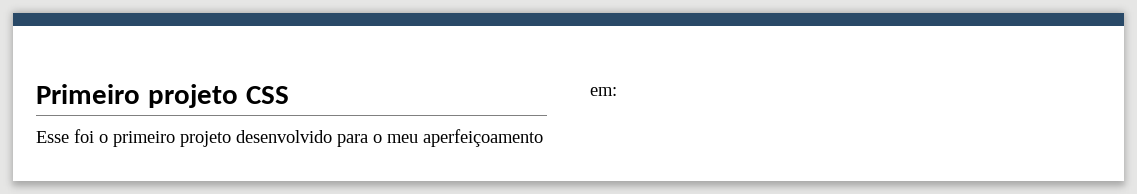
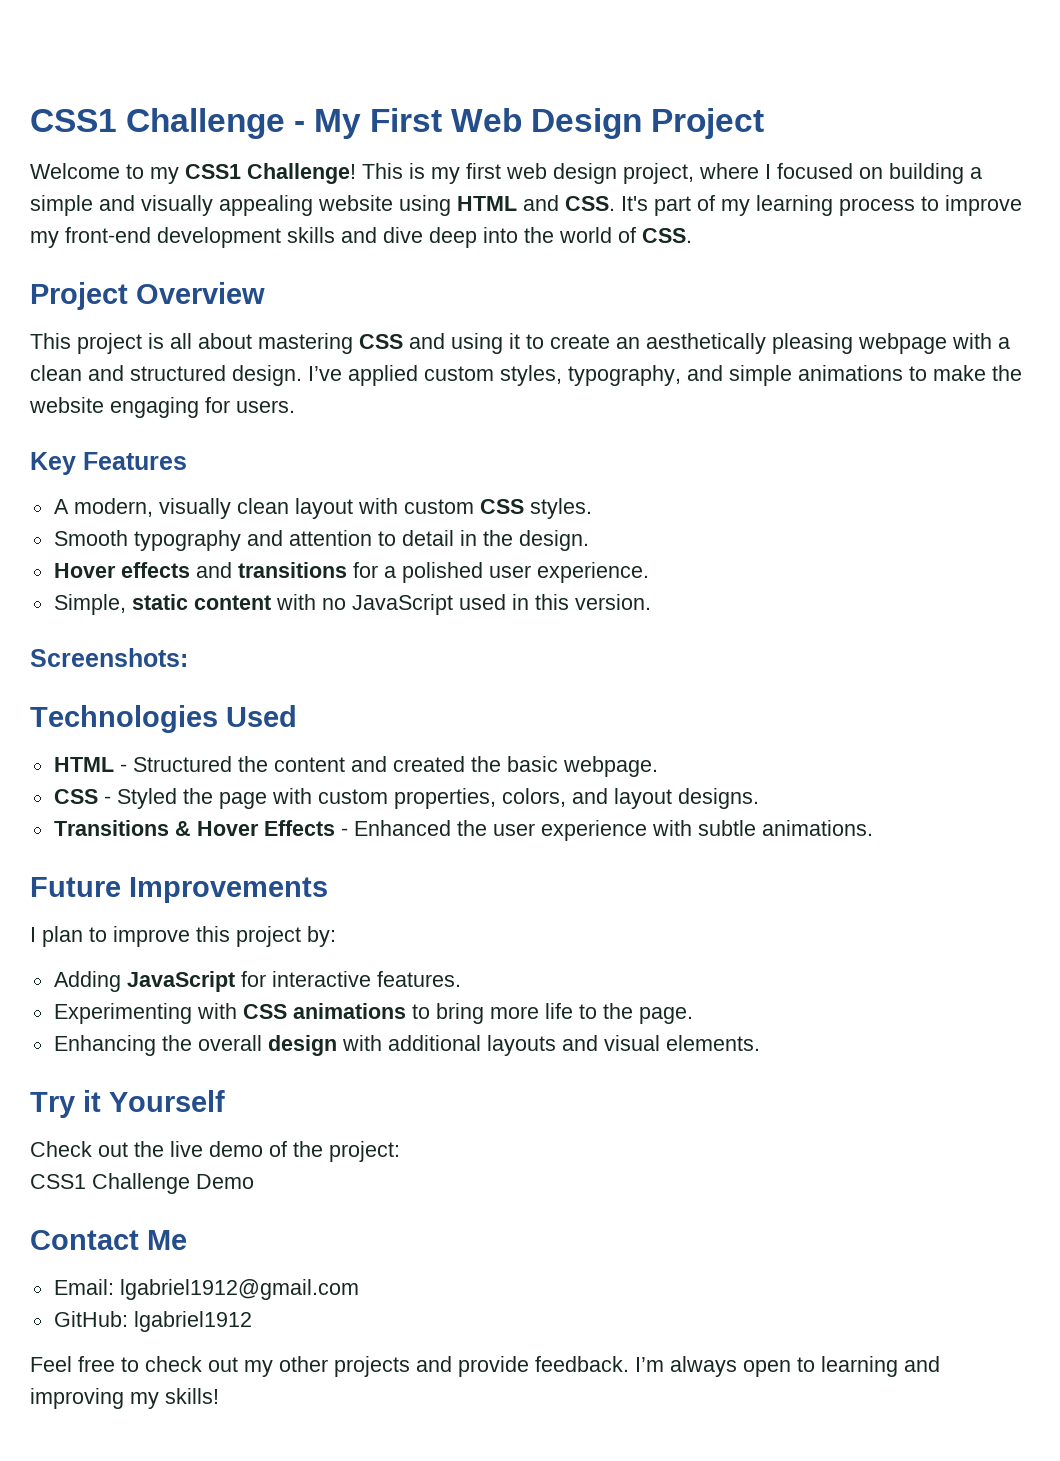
[36,84,289,108] [36,129,543,147] [590,87,617,96] Primeiro projeto CSS // Esse foi o primeiro projeto desenvolvido para o meu aperfeiçoamento em: -> [30,108,765,139] [30,163,982,184] [30,195,1022,216] [30,227,692,248] [30,282,265,310] [30,333,1010,354] [30,365,1022,386] [29,397,295,418] [30,452,187,475] [53,498,592,519] [53,530,589,551] [53,562,649,583] [53,594,651,615] [30,648,188,667] [30,705,297,733] [53,756,658,777] [53,788,759,809] [53,820,873,841] [30,877,328,903] [30,926,336,947] [53,971,461,992] [53,1003,693,1024] [53,1035,760,1056] [30,1090,225,1118] [30,1141,400,1162] [30,1173,254,1194] [30,1230,187,1250] [53,1279,359,1300] [53,1311,252,1332] [30,1356,940,1377] [30,1388,219,1409] CSS1 Challenge - My First Web Design Project // Welcome to my CSS1 Challenge! This is my first web design project, where I focused on building a simple and visually appealing website using HTML and CSS. It's part of my learning process to improve my front-end development skills and dive deep into the world of CSS. // Project Overview // This project is all about mastering CSS and using it to create an aesthetically pleasing webpage with a clean and structured design. I’ve applied custom styles, typography, and simple animations to make the website engaging for users. // Key Features // A modern, visually clean layout with custom CSS styles. // Smooth typography and attention to detail in the design. // Hover effects and transitions for a polished user experience. // Simple, static content with no JavaScript used in this version. // Screenshots: // Technologies Used // HTML - Structured the content and created the basic webpage. // CSS - Styled the page with custom properties, colors, and layout designs. // Transitions & Hover Effects - Enhanced the user experience with subtle animations. // Future Improvements // I plan to improve this project by: // Adding JavaScript for interactive features. // Experimenting with CSS animations to bring more life to the page. // Enhancing the overall design with additional layouts and visual elements. // Try it Yourself // Check out the live demo of the project: // CSS1 Challenge Demo // Contact Me // Email: lgabriel1912@gmail.com // GitHub: lgabriel1912 // Feel free to check out my other projects and provide feedback. I’m always open to learning and improving my skills!

